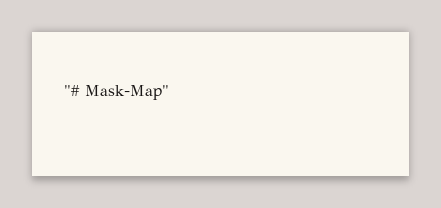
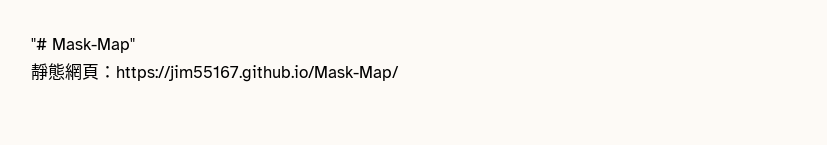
(169, 92) none -> [31,63,399,82] // 靜態網頁：https://jim55167.github.io/Mask-Map/

